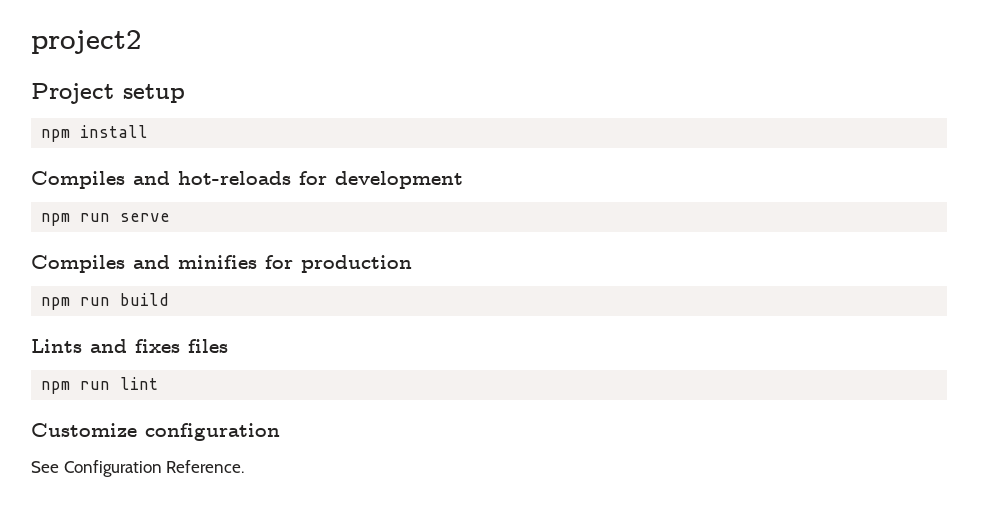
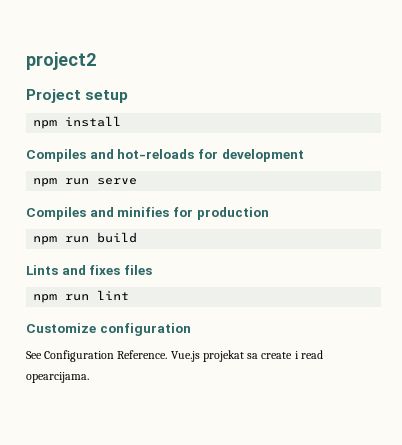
(245, 466) none -> [170,350,323,362] [26,372,89,383] Vue.js projekat sa create i read opearcijama.

